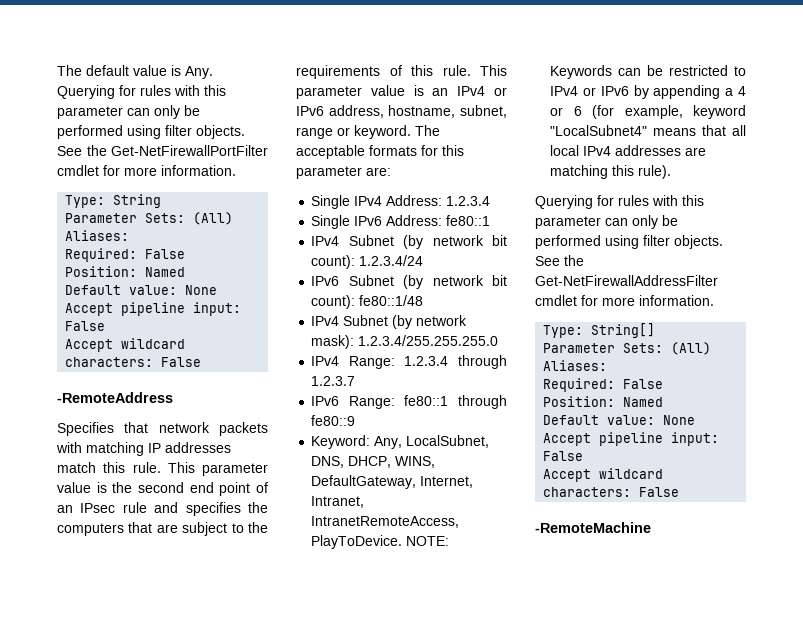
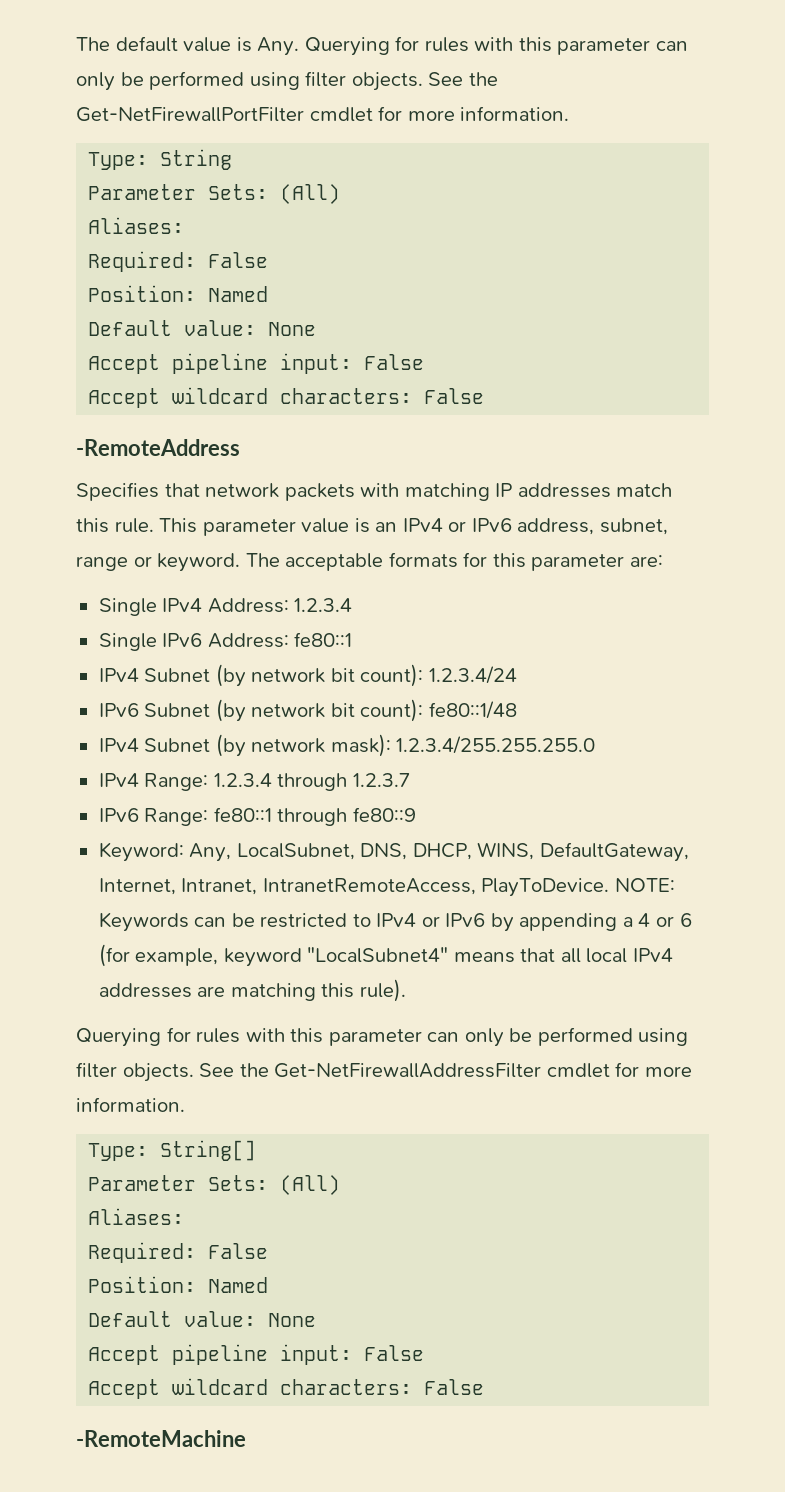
[112,482,268,496] [57,502,268,516] [57,522,268,536] [296,65,507,79] [296,85,424,99] the second end point of an IPsec rule and specifies the computers that are subject to the requirements of this rule. This parameter value is -> (370, 525) none
[388,105,456,118] hostname, -> (595, 526) none

